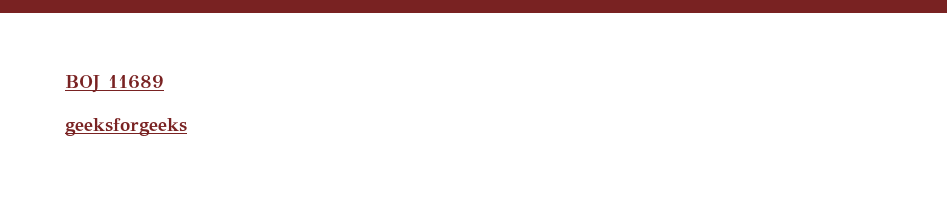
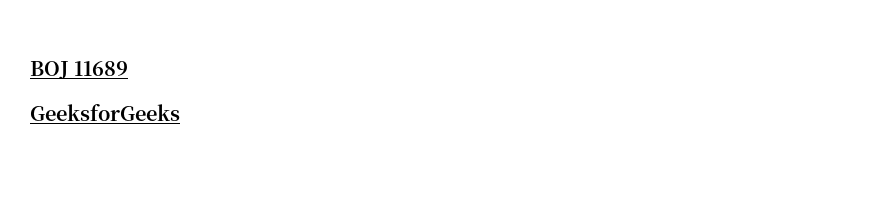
[65,118,187,136] geeksforgeeks -> [30,104,180,121] GeeksforGeeks

